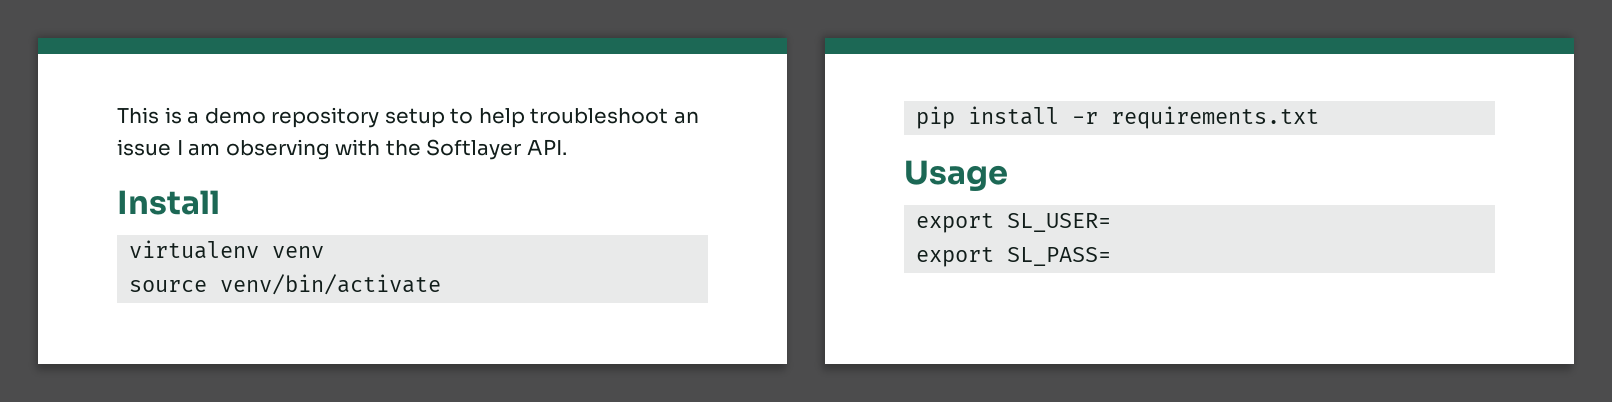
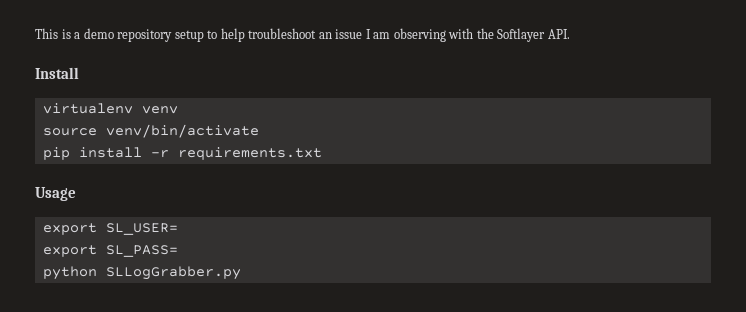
(1112, 256) none -> [42,266,241,280] // python SLLogGrabber.py

